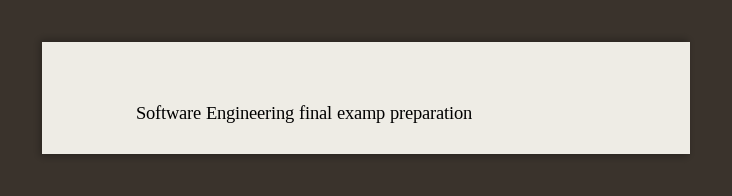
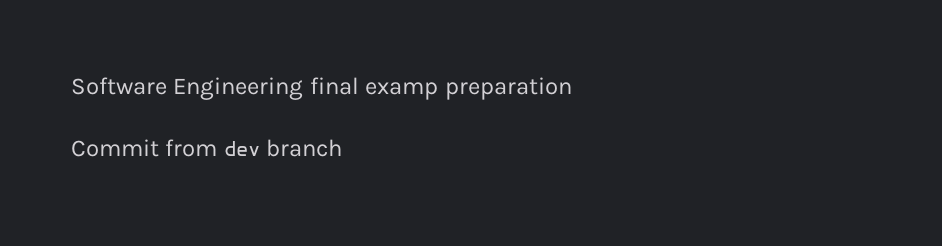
(472, 115) none -> [71,139,343,157] // Commit from dev branch

